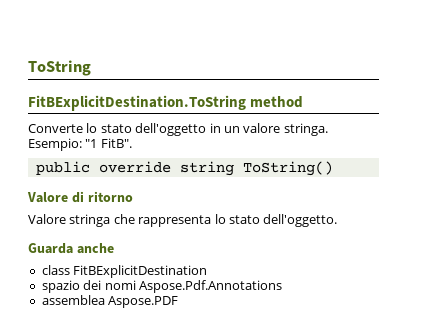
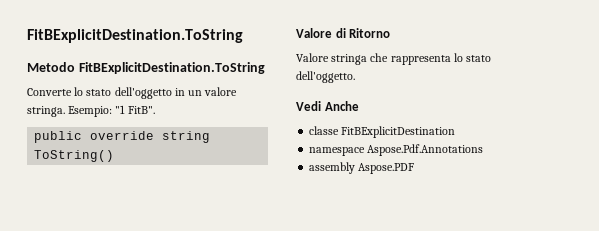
[28,60,91,76] [28,95,304,111] ToString // FitBExplicitDestination.ToString method -> [27,29,243,43] [27,62,265,74] FitBExplicitDestination.ToString // Metodo FitBExplicitDestination.ToString
[87,191,133,202] ritorno -> [349,28,391,38] Ritorno
[28,243,114,254] [41,265,208,278] [41,280,136,293] Guarda anche // class FitBExplicitDestination // spazio dei nomi -> [296,101,359,111] [309,126,456,138] [309,147,366,156] Vedi Anche // classe FitBExplicitDestination // namespace
[41,295,105,305] assemblea -> [309,162,356,174] assembly

